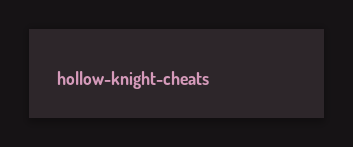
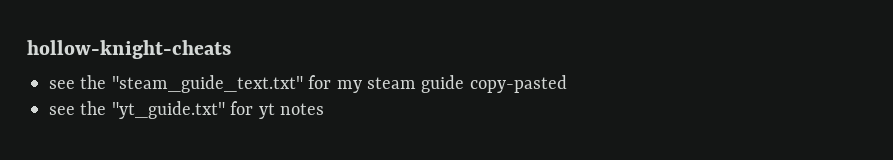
(209, 80) none -> [49,75,567,93] [49,101,324,119] // see the "steam_guide_text.txt" for my steam guide copy-pasted // see the "yt_guide.txt" for yt notes

